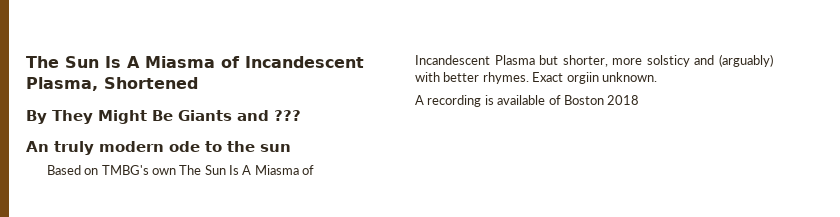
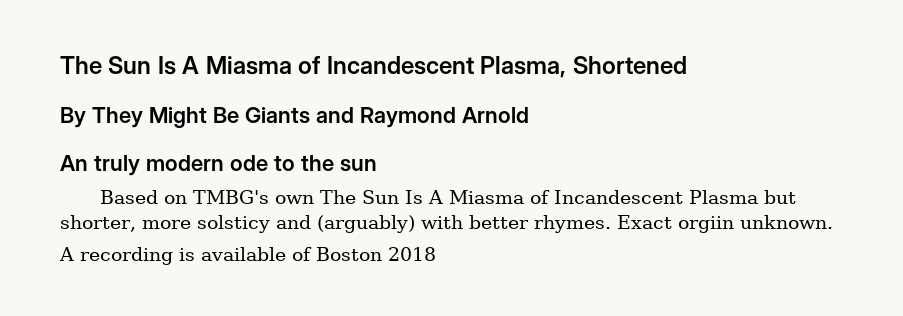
[274,110,301,121] ??? -> [359,107,529,128] Raymond Arnold

